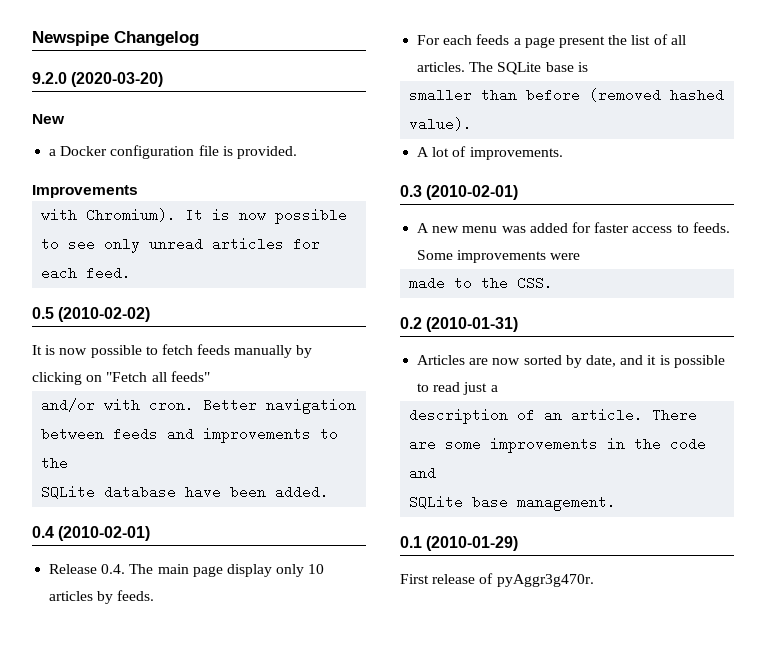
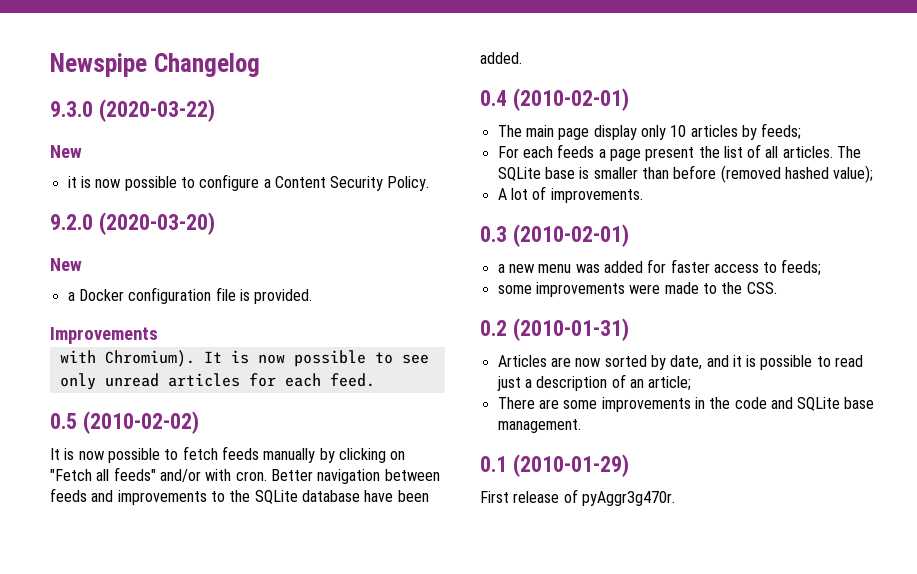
(199, 38) none -> [50,99,215,122] [50,145,82,158] [67,174,430,191] // 9.3.0 (2020-03-22) // New // it is now possible to configure a Content Security Policy.
(210, 376) // -> (156, 474) none
(69, 463) // -> (251, 496) none
[49,564,126,574] Release 0.4. -> (629, 99) none
[117,590,155,601] feeds. -> [761,123,802,139] feeds;
(588, 67) // -> (590, 173) none
[409,117,473,131] value). -> [833,165,874,183] value);
[417,223,430,233] A -> [497,264,505,273] a
[692,222,730,233] [417,250,454,260] feeds. Some -> [781,259,822,275] [497,285,532,294] feeds; // some
(581, 256) // -> (661, 289) none
(498, 388) // -> (532, 383) none
[571,408,644,422] article. -> [648,376,692,390] article; //
(437, 473) // -> (793, 403) none

